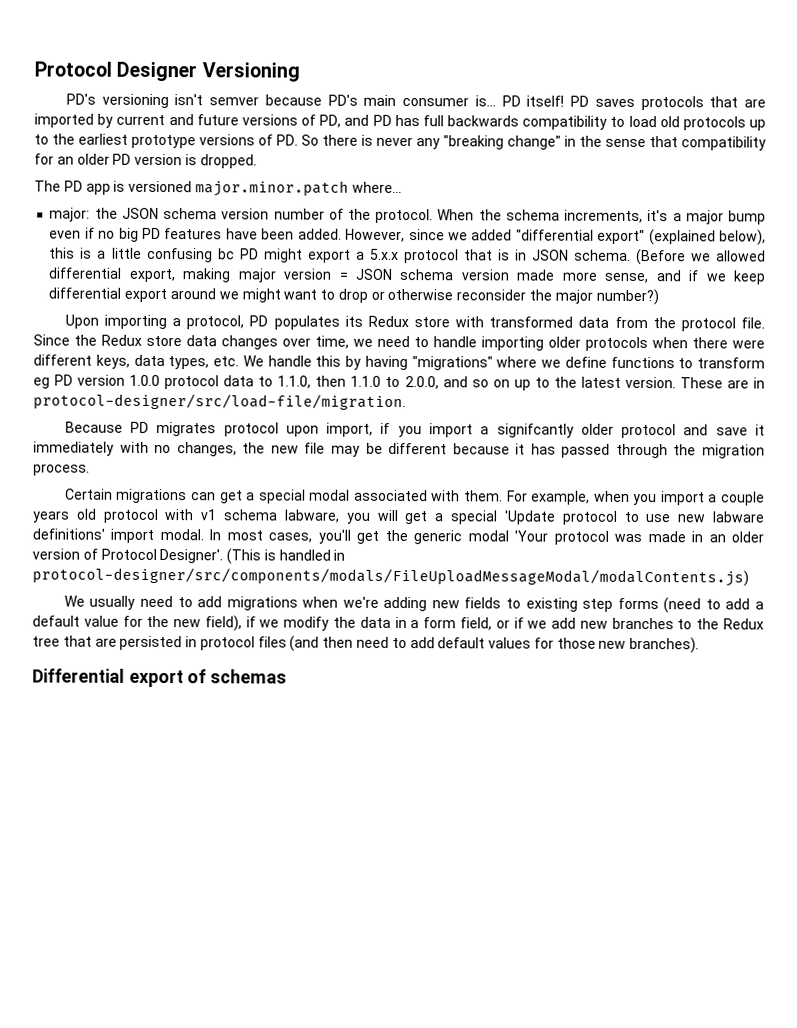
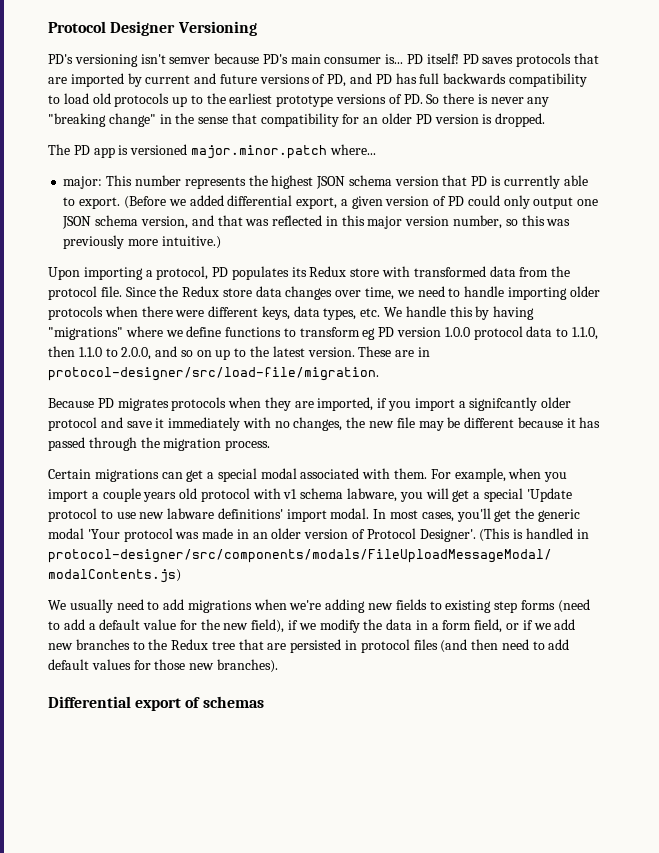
[94,207,767,225] [49,227,767,246] [49,247,766,266] [48,267,767,285] [48,287,659,306] the JSON schema version number of the protocol. When the schema increments, it's a major bump even if no big PD features have been added. However, since we added "differential export" (explained below), this is a little confusing bc PD might export a 5.x.x protocol that is in JSON schema. (Before we allowed differential export, making major version = JSON schema version made more sense, and if we keep differential export around we might want to drop or otherwise reconsider the major number?) -> [106,175,588,189] [63,195,599,209] [62,215,571,229] [63,235,221,249] This number represents the highest JSON schema version that PD is currently able to export. (Before we added differential export, a given version of PD could only output one JSON schema version, and that was reflected in this major version number, so this was previously more intuitive.)
[223,422,374,437] protocol upon import, -> [171,397,374,411] protocols when they are imported,

